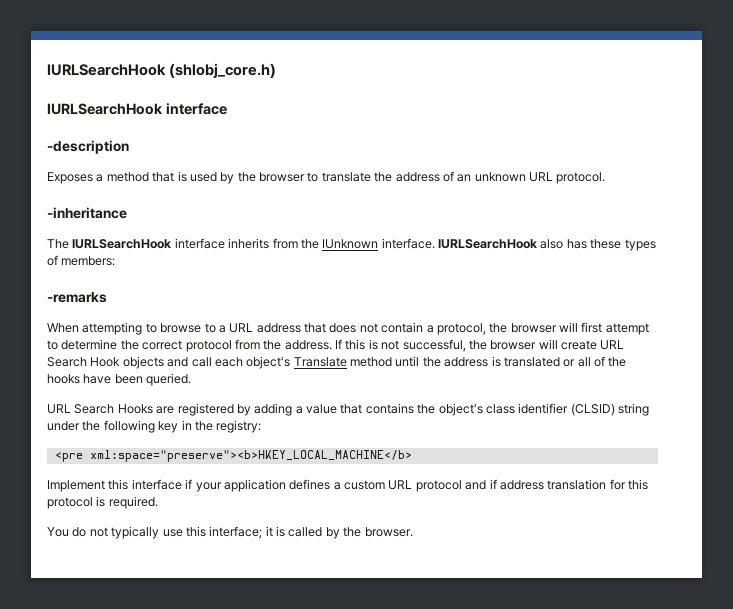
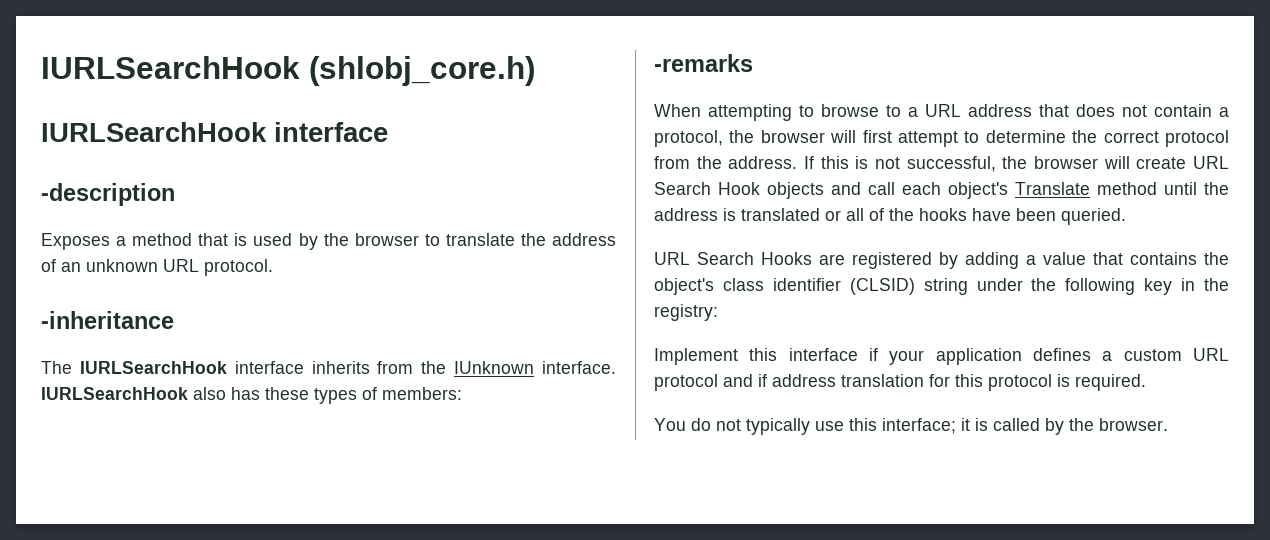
[54,450,412,462] // <pre xml:space="preserve"><b>HKEY_LOCAL_MACHINE</b> -> (718, 312) none

